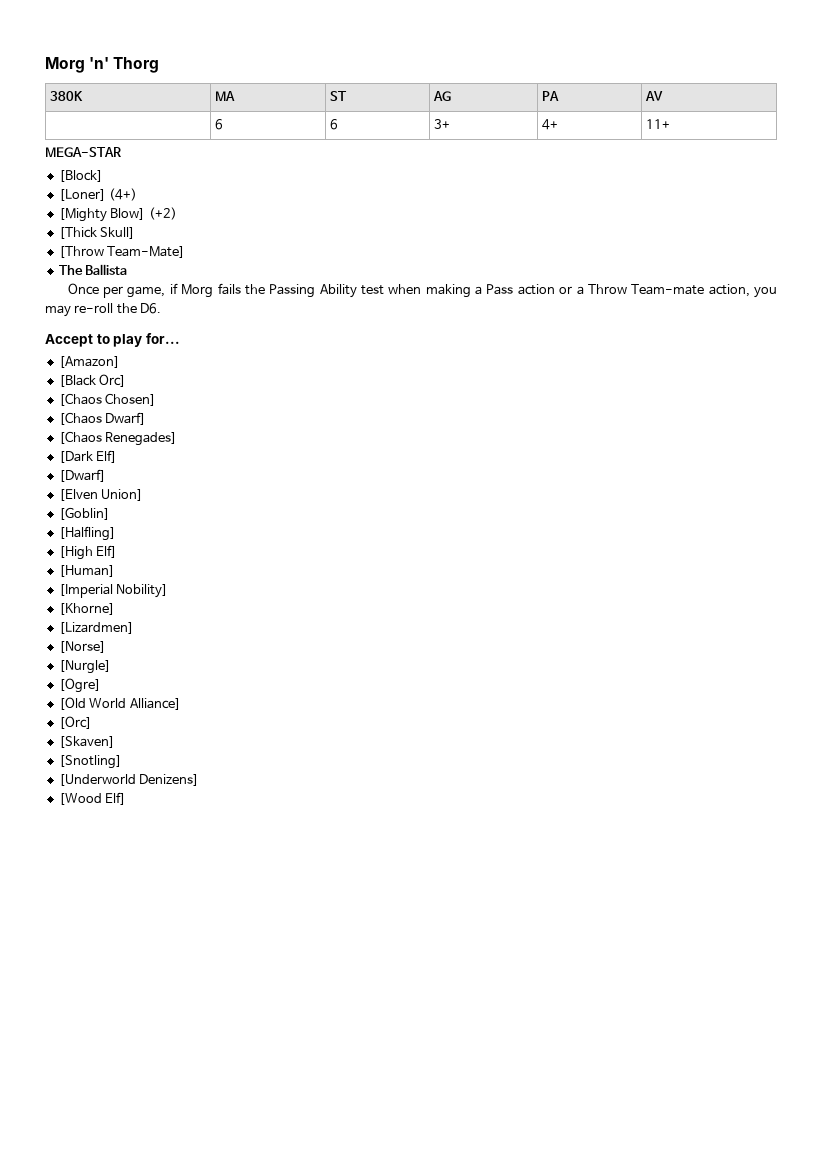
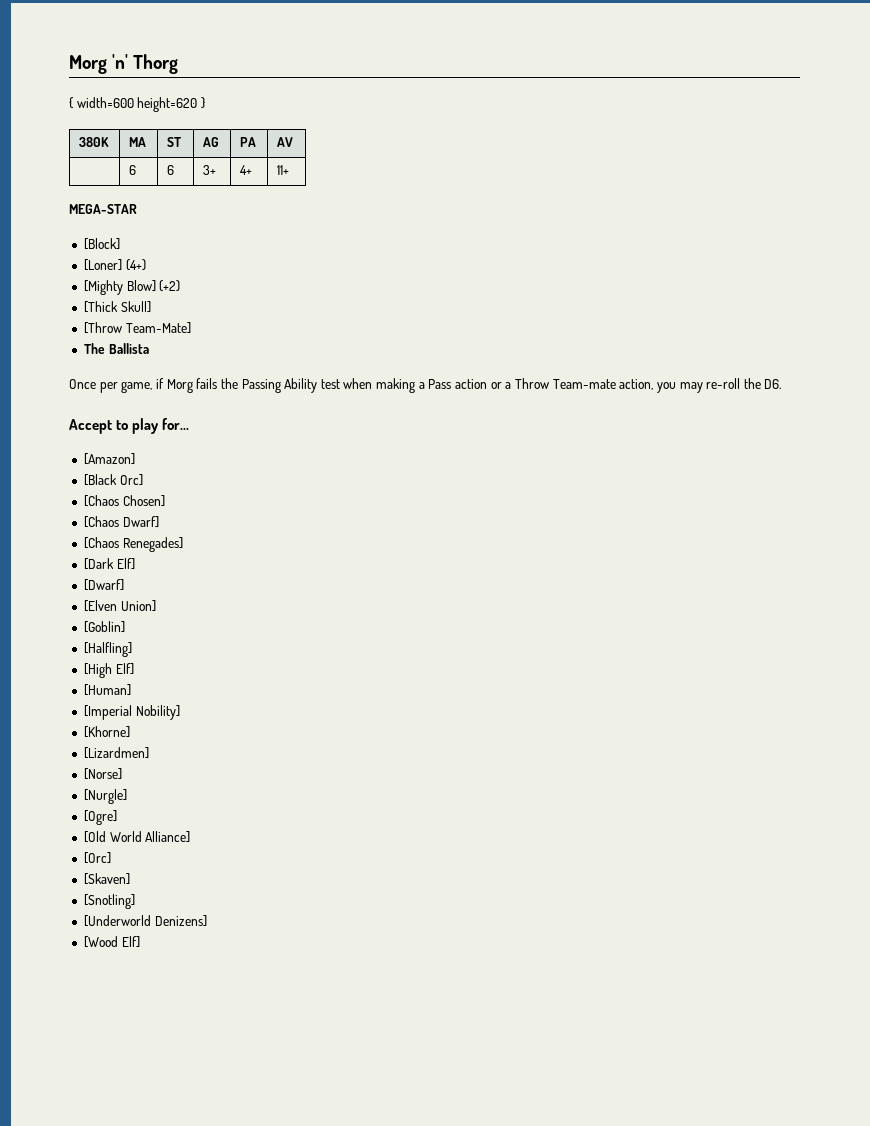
(160, 65) none -> [69,97,205,112] // { width=600 height=620 }

